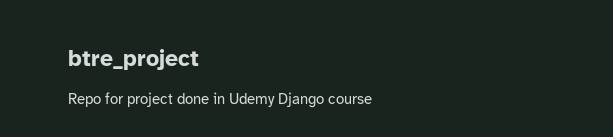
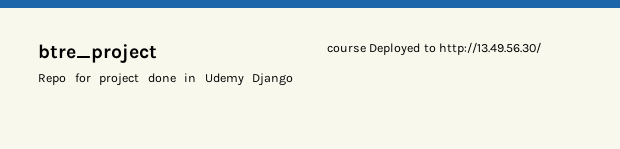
(372, 100) none -> [369,42,542,56] Deployed to http://13.49.56.30/

